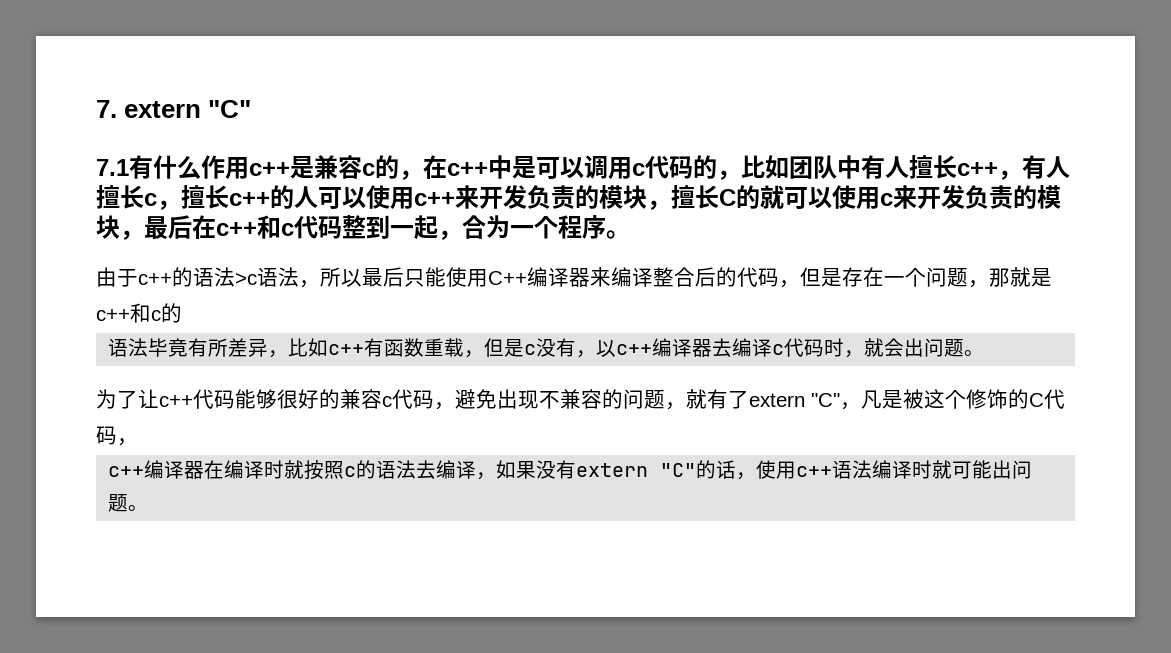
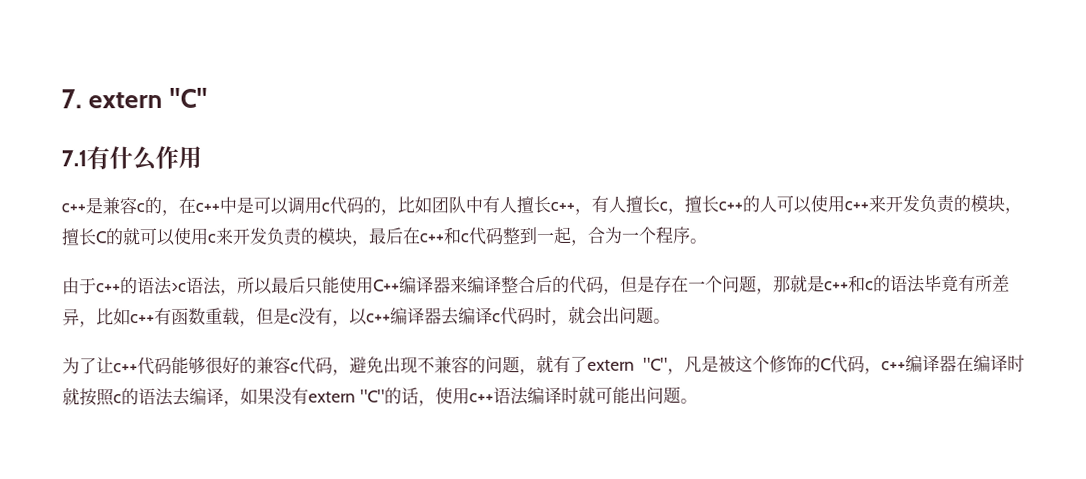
(249, 168) none -> (202, 157) //
(182, 313) // -> (891, 284) none
(138, 442) // -> (882, 371) none

